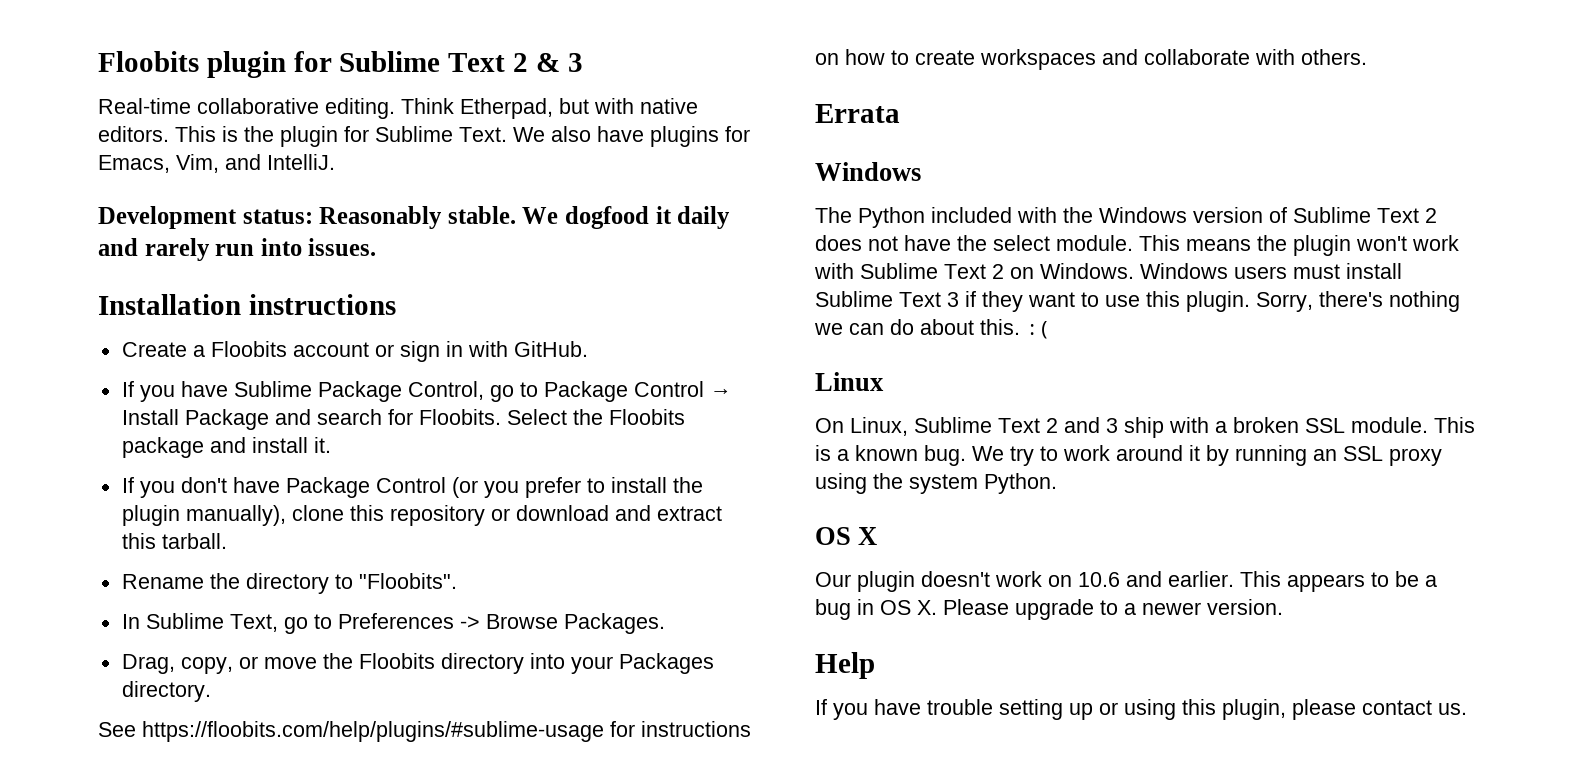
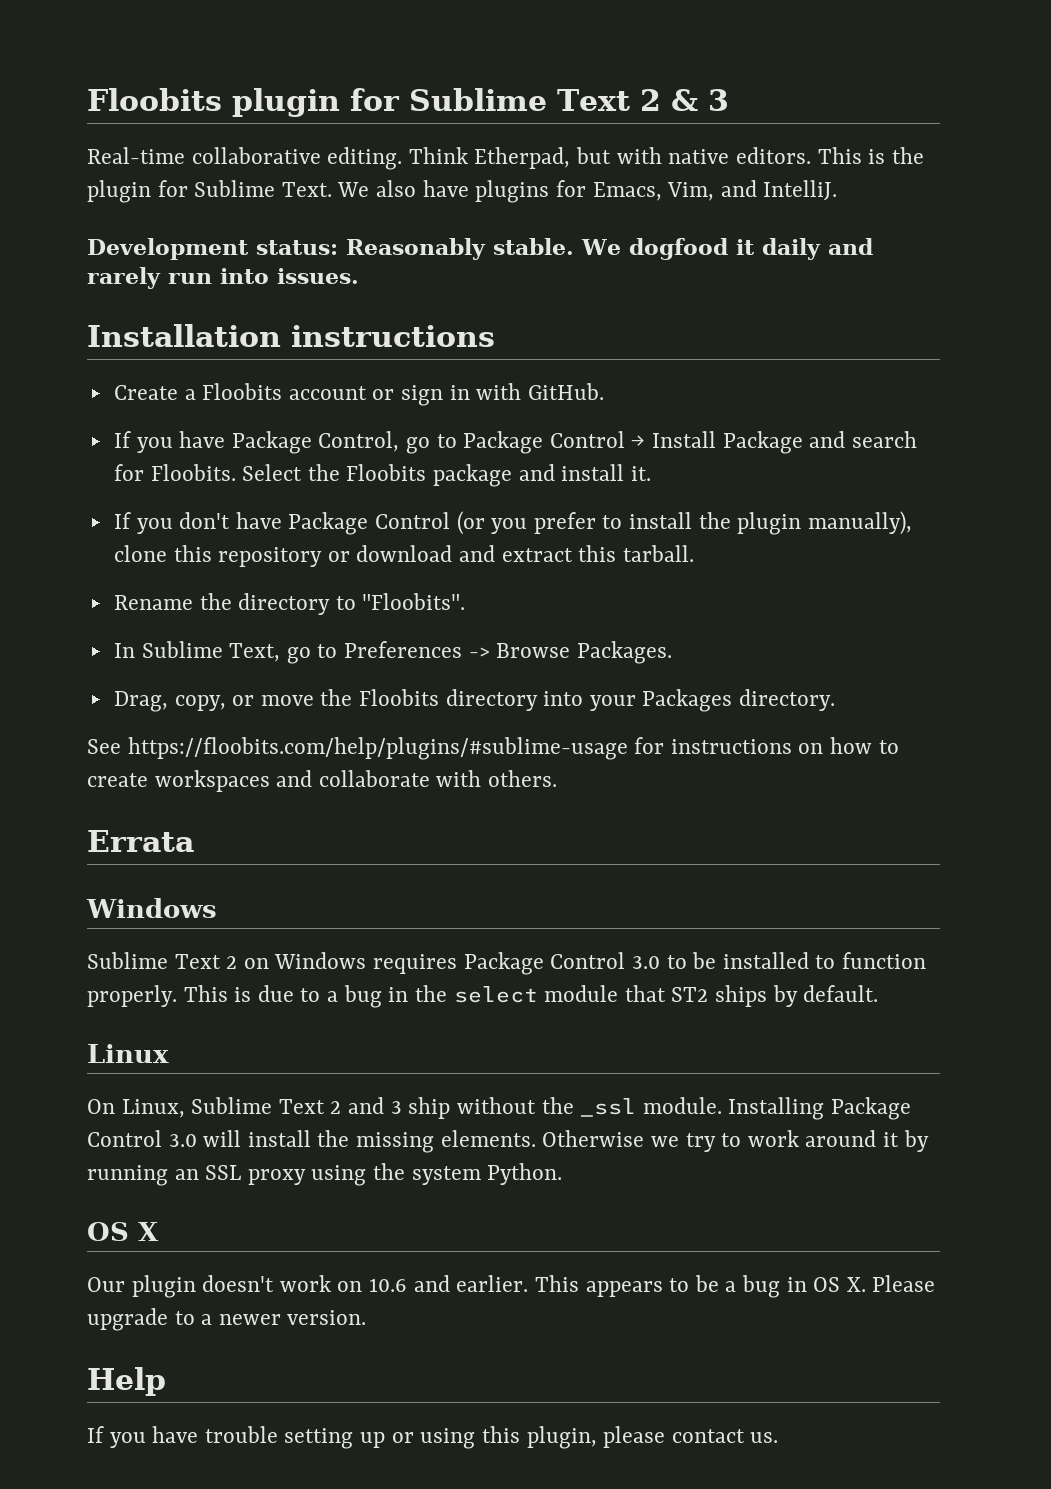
[233,381,312,397] Sublime -> (226, 439) none
[815,207,1437,228] [815,235,1459,256] [814,263,1402,279] [815,291,1460,312] [814,319,1050,339] The Python included with the Windows version of Sublime Text 2 does not have the select module. This means the plugin won't work with Sublime Text 2 on Windows. Windows users must install Sublime Text 3 if they want to use this plugin. Sorry, there's nothing we can do about this. :( -> [87,952,926,975] [87,985,879,1008] Sublime Text 2 on Windows requires Package Control 3.0 to be installed to function properly. This is due to a bug in the select module that ST2 ships by default.
[1169,417,1475,433] [815,445,1004,466] with a broken SSL module. This is a known bug. We -> [456,1097,911,1120] [87,1130,679,1153] without the _ssl module. Installing Package Control 3.0 will install the missing elements. Otherwise we

